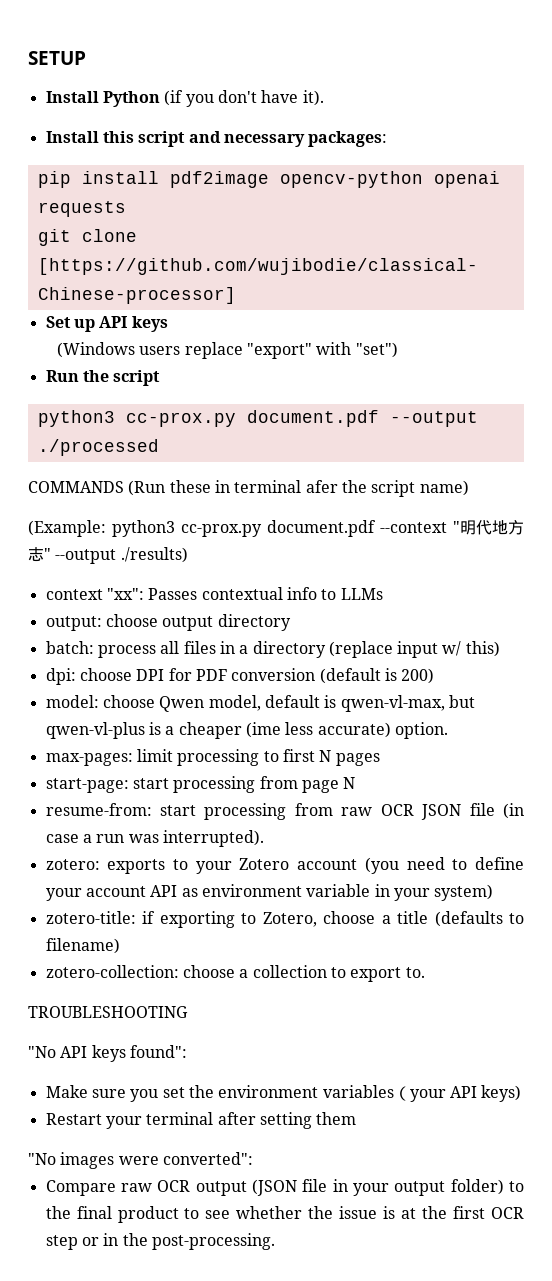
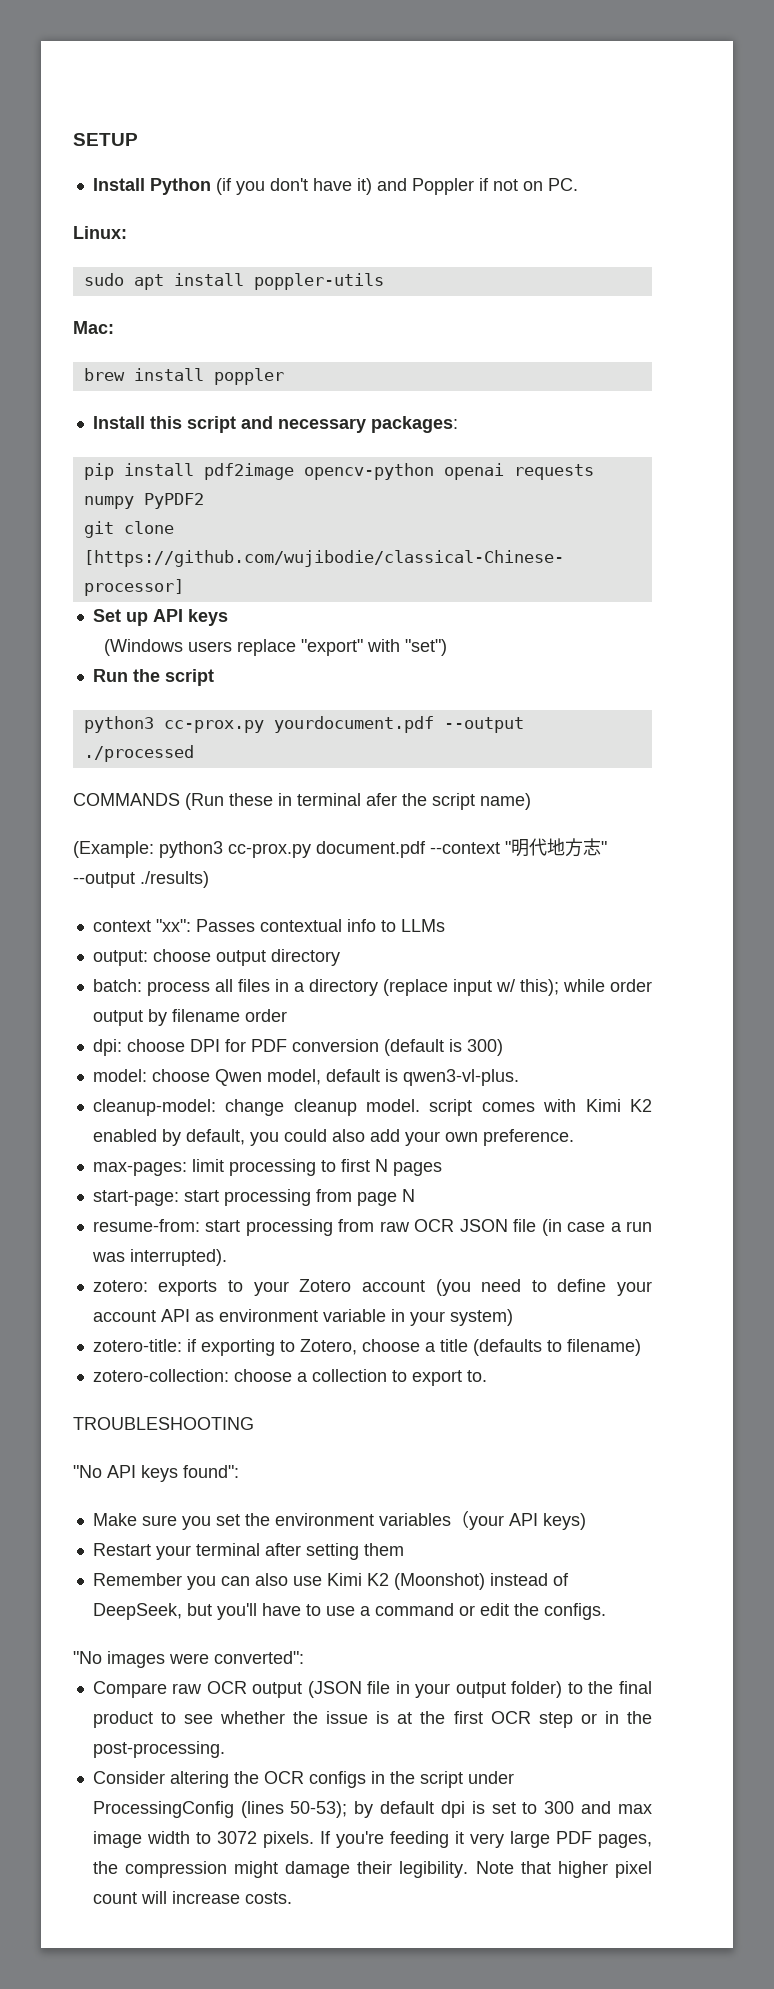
[302,90,324,106] it). -> [356,178,578,195] [73,226,127,239] [83,273,384,290] [73,321,114,334] [83,368,284,385] it) and Poppler if not on PC. // Linux: // sudo apt install poppler-utils // Mac: // brew install poppler
(126, 209) none -> [83,493,204,509] numpy PyPDF2
[246,410,379,427] document.pdf -> [273,716,434,733] yourdocument.pdf
[465,641,500,657] this) -> [519,979,652,996] [92,1009,287,1026] this); while order output by filename order
[401,668,435,684] 200) -> [466,1039,503,1056] 300)
[340,695,475,712] [45,722,448,739] qwen-vl-max, but qwen-vl-plus is a cheaper (ime less accurate) option. -> [402,1069,519,1086] [92,1099,652,1116] [92,1129,574,1146] qwen3-vl-plus. // cleanup-model: change cleanup model. script comes with Kimi K2 enabled by default, you could also add your own preference.
(357, 1118) none -> [92,1573,569,1590] [92,1603,606,1620] // Remember you can also use Kimi K2 (Moonshot) instead of DeepSeek, but you'll have to use a command or edit the configs.
(275, 1241) none -> [92,1771,514,1788] [92,1801,652,1818] [92,1831,652,1848] [92,1861,652,1878] [92,1891,292,1904] // Consider altering the OCR configs in the script under ProcessingConfig (lines 50-53); by default dpi is set to 300 and max image width to 3072 pixels. If you're feeding it very large PDF pages, the compression might damage their legibility. Note that higher pixel count will increase costs.

